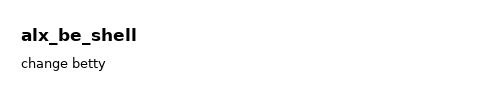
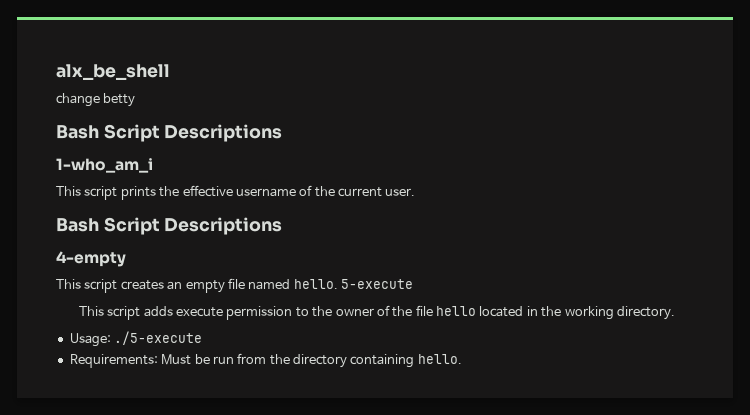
(106, 64) none -> [56,124,283,142] [56,158,153,173] [56,185,416,200] [56,217,283,235] [56,251,126,267] [56,278,413,293] [78,305,675,320] [69,331,203,347] [69,353,462,368] // Bash Script Descriptions // 1-who_am_i // This script prints the effective username of the current user. // Bash Script Descriptions // 4-empty // This script creates an empty file named hello. 5-execute // This script adds execute permission to the owner of the file hello located in the working directory. // Usage: ./5-execute // Requirements: Must be run from the directory containing hello.

